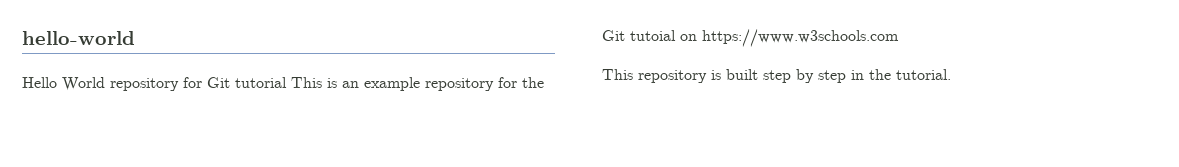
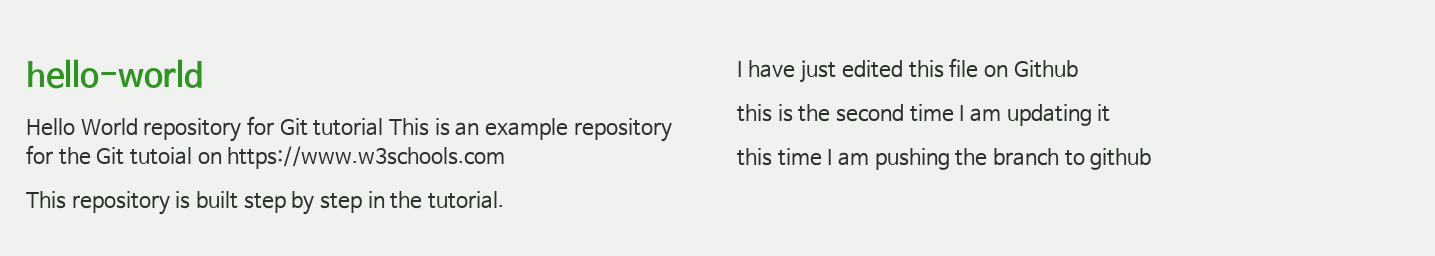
(951, 74) none -> [737,58,1078,83] [737,104,1111,126] [737,148,1152,170] // I have just edited this file on Github // this is the second time I am updating it // this time I am pushing the branch to github

